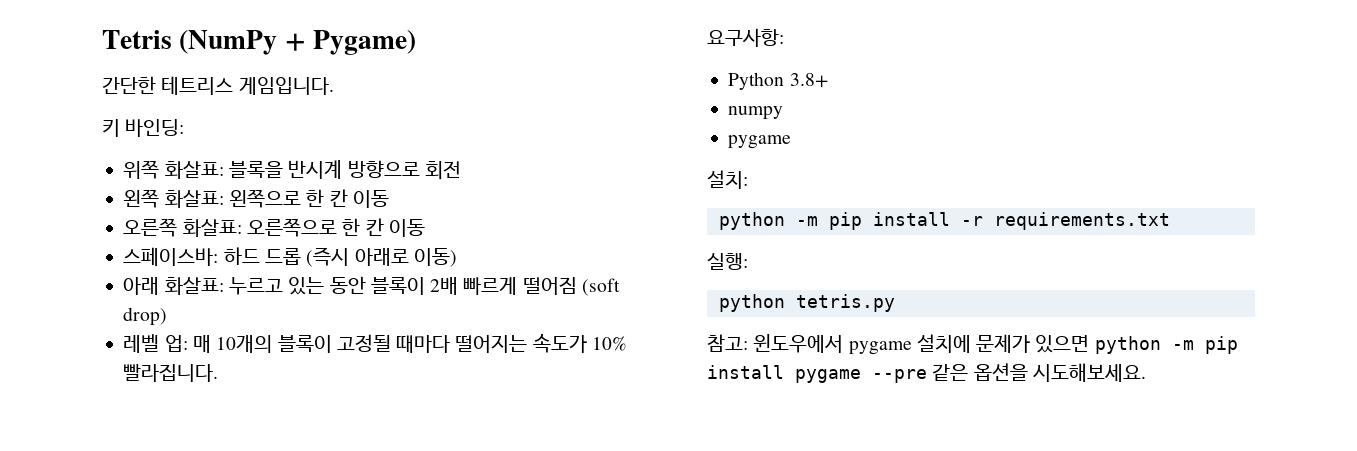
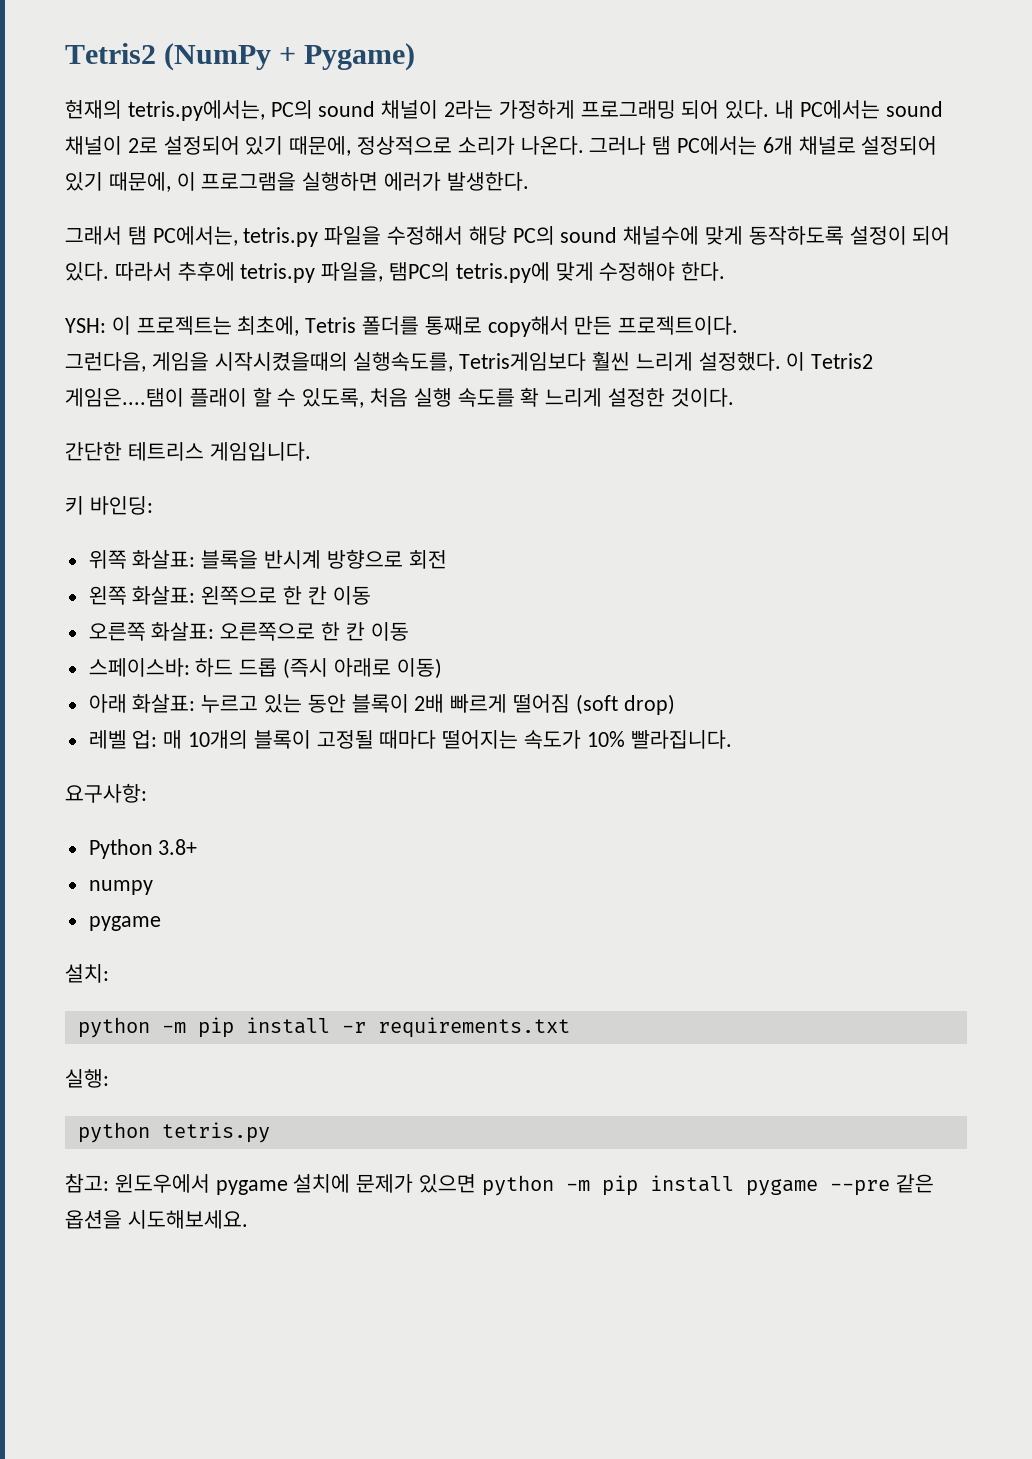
[102,30,172,49] Tetris -> [65,43,156,64] Tetris2
(417, 42) none -> [65,100,943,121] [65,136,938,156] [65,172,529,192] [65,226,951,247] [65,261,726,283] [65,316,739,337] [65,351,874,372] [65,387,734,408] // 현재의 tetris.py에서는, PC의 sound 채널이 2라는 가정하게 프로그래밍 되어 있다. 내 PC에서는 sound 채널이 2로 설정되어 있기 때문에, 정상적으로 소리가 나온다. 그러나 탬 PC에서는 6개 채널로 설정되어 있기 때문에, 이 프로그램을 실행하면 에러가 발생한다. // 그래서 탬 PC에서는, tetris.py 파일을 수정해서 해당 PC의 sound 채널수에 맞게 동작하도록 설정이 되어 있다. 따라서 추후에 tetris.py 파일을, 탬PC의 tetris.py에 맞게 수정해야 한다. // YSH: 이 프로젝트는 최초에, Tetris 폴더를 통째로 copy해서 만든 프로젝트이다. // 그런다음, 게임을 시작시켰을때의 실행속도를, Tetris게임보다 훨씬 느리게 설정했다. 이 Tetris2 게임은....탬이 플래이 할 수 있도록, 처음 실행 속도를 확 느리게 설정한 것이다.

